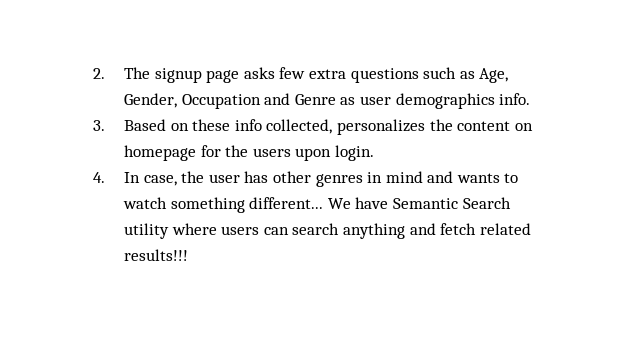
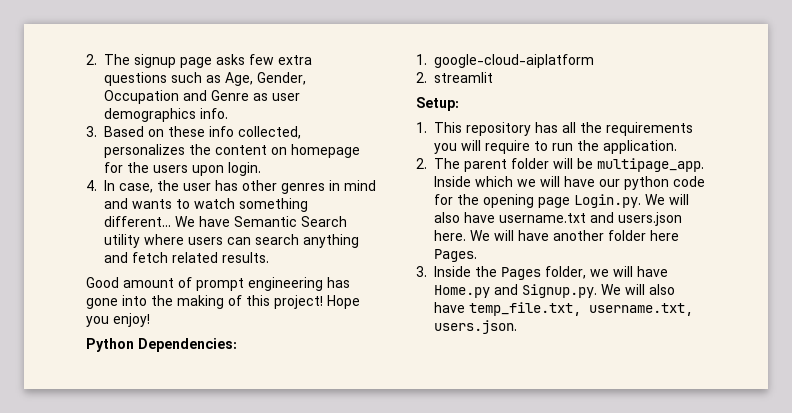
[123,249,188,261] results!!! -> [222,252,269,263] [86,277,350,291] [86,295,360,309] [86,313,150,327] [86,338,237,352] [416,54,594,68] [416,72,493,83] [416,97,459,111] [416,122,693,136] [434,140,677,154] [416,158,704,172] [434,176,705,190] [434,194,689,208] [434,212,682,226] [434,230,679,241] [434,249,477,262] [416,266,668,280] [434,284,675,298] [434,302,693,316] [434,320,517,334] results. // Good amount of prompt engineering has gone into the making of this project! Hope you enjoy! // Python Dependencies: // 1. google-cloud-aiplatform // 2. streamlit // Setup: // 1. This repository has all the requirements you will require to run the application. // 2. The parent folder will be multipage_app. Inside which we will have our python code for the opening page Login.py. We will also have username.txt and users.json here. We will have another folder here Pages. // 3. Inside the Pages folder, we will have Home.py and Signup.py. We will also have temp_file.txt, username.txt, users.json.

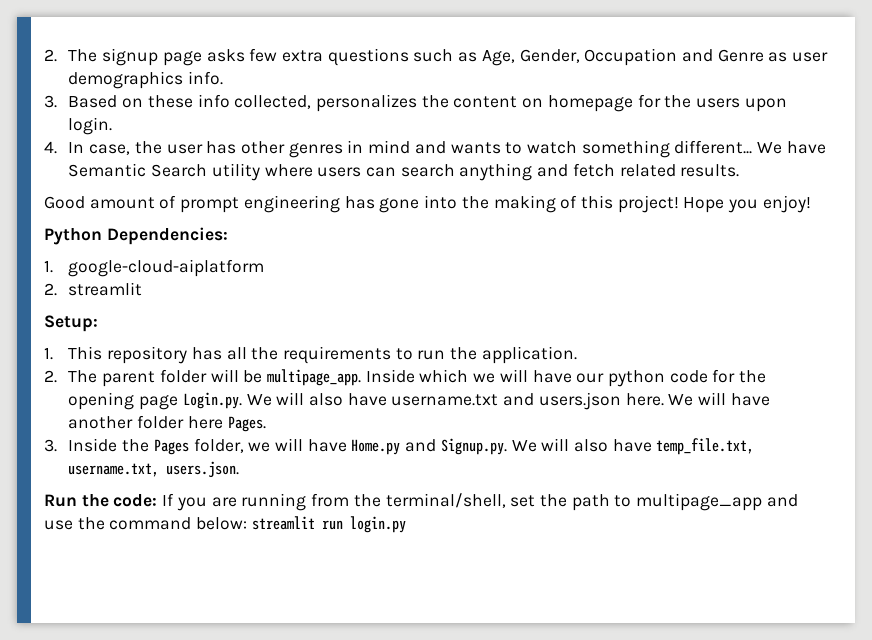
[434,140,530,154] you will require -> (391, 355) none
(517, 327) none -> [44,493,798,511] [44,516,406,533] // Run the code: If you are running from the terminal/shell, set the path to multipage_app and use the command below: streamlit run login.py

